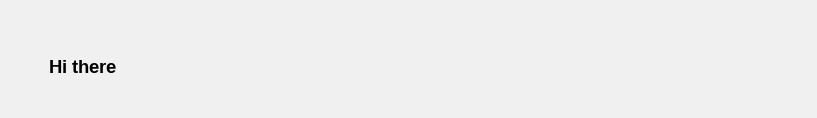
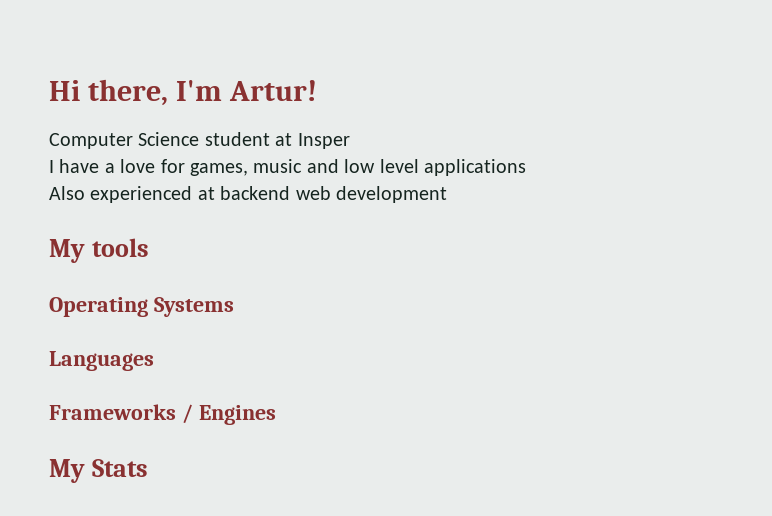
[72,60,116,73] there -> [88,79,318,106] [49,132,350,149] [49,159,526,176] [49,186,447,203] [49,238,149,263] [49,297,234,317] [49,351,154,371] [49,404,276,425] [49,459,148,483] there, I'm Artur! // Computer Science student at Insper // I have a love for games, music and low level applications // Also experienced at backend web development // My tools // Operating Systems // Languages // Frameworks / Engines // My Stats

